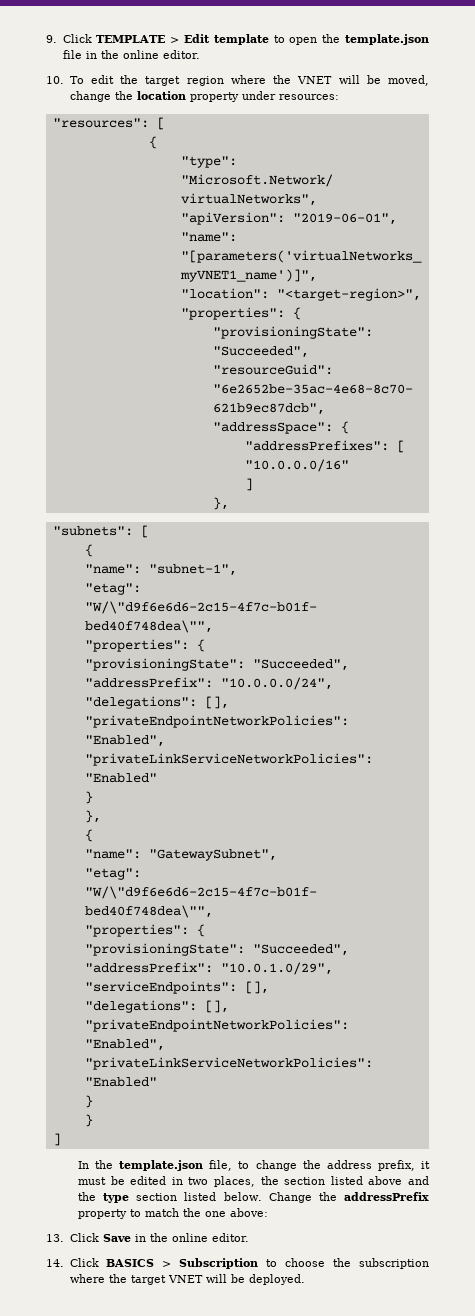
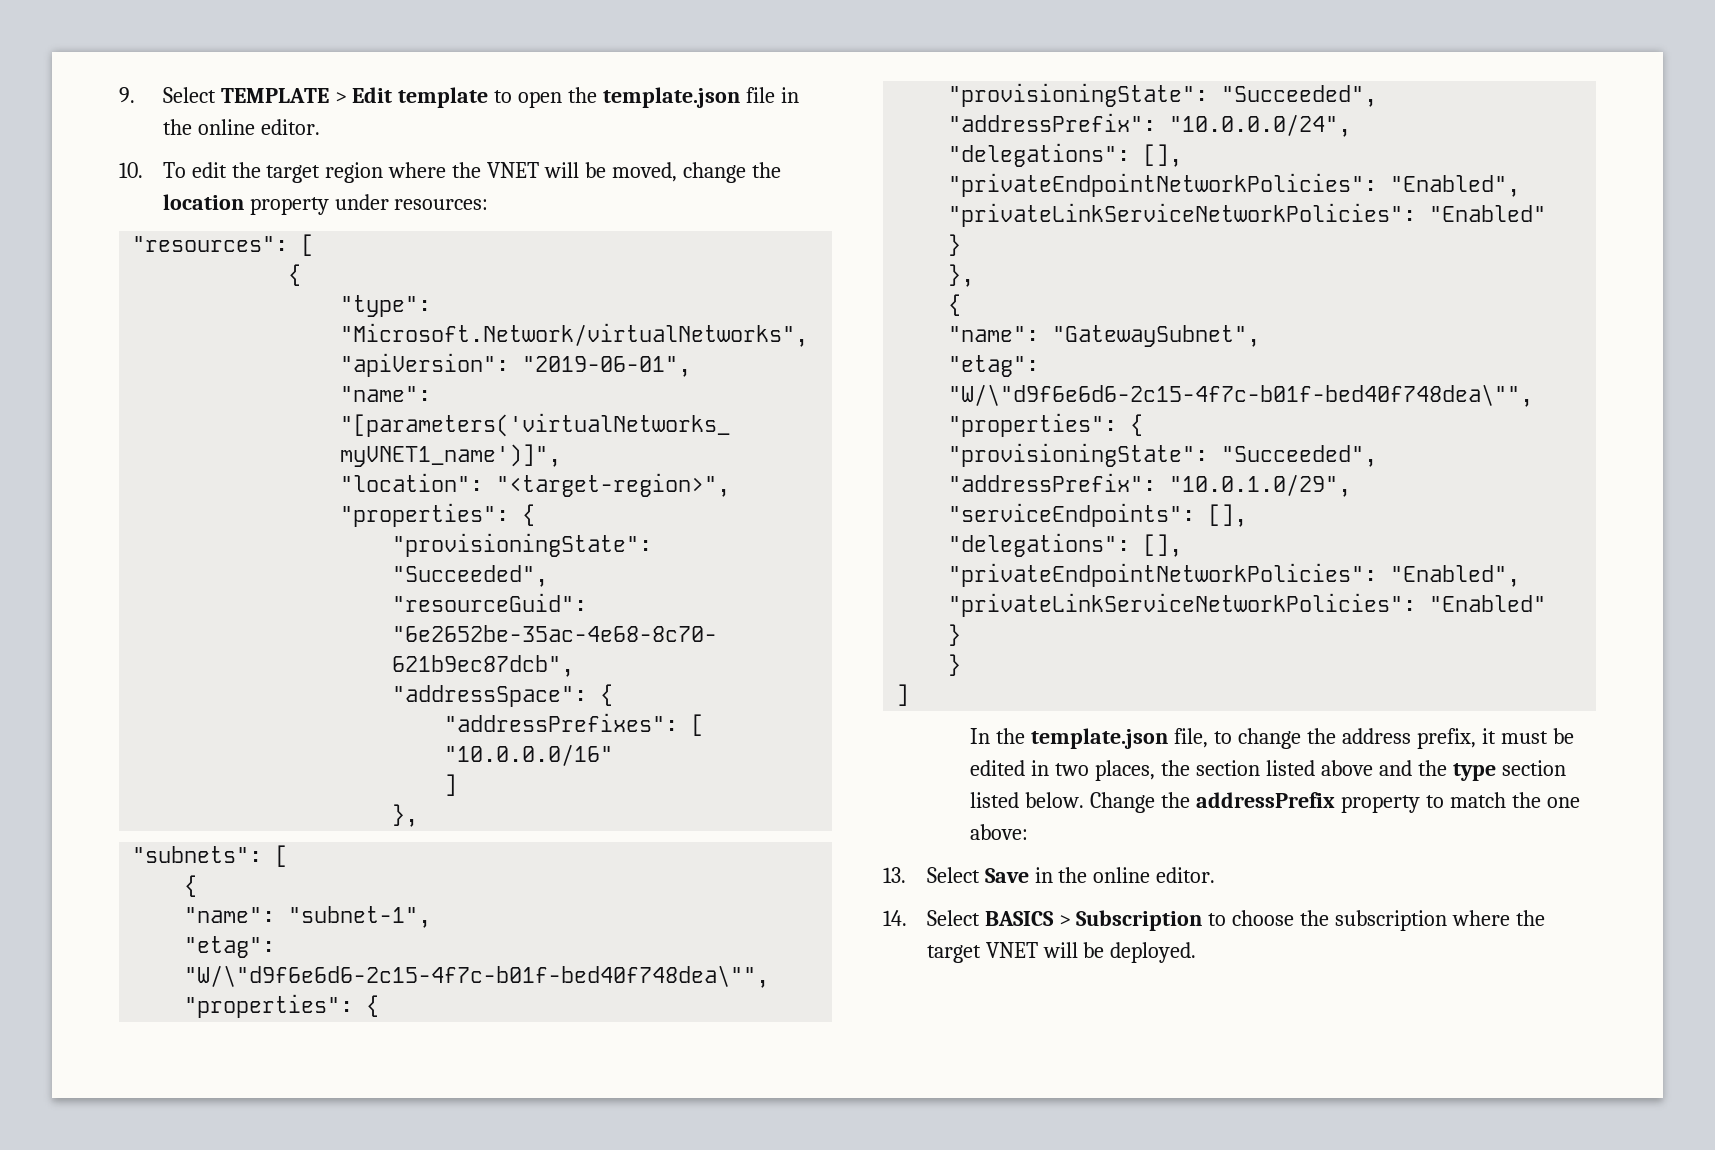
[62,34,92,43] Click -> [162,87,216,103] Select
[69,1233,99,1242] Click -> [926,867,980,883] Select
[69,1258,99,1267] Click -> [926,910,980,926] Select

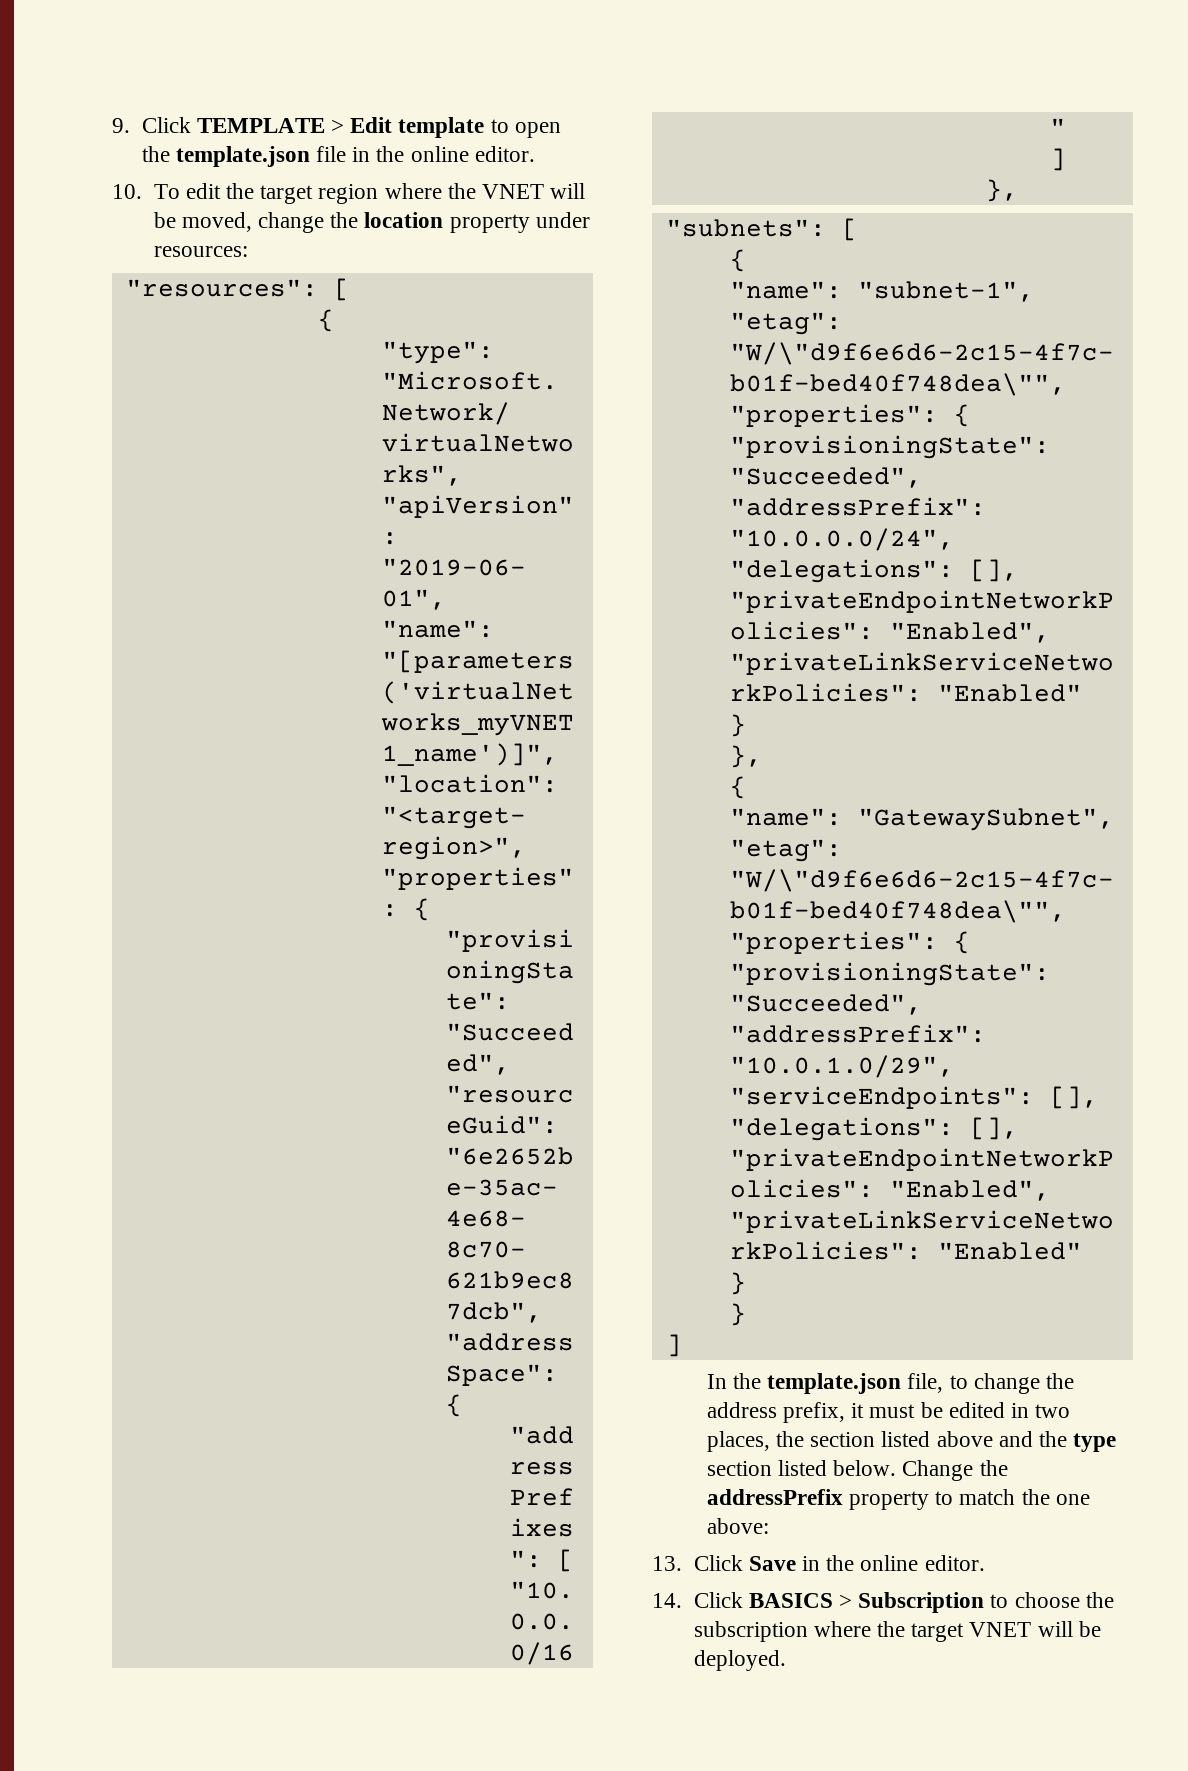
[162,87,216,103] Select -> [141,117,191,133] Click
[926,867,980,883] Select -> [693,1555,743,1571] Click
[926,910,980,926] Select -> [693,1592,743,1608] Click

